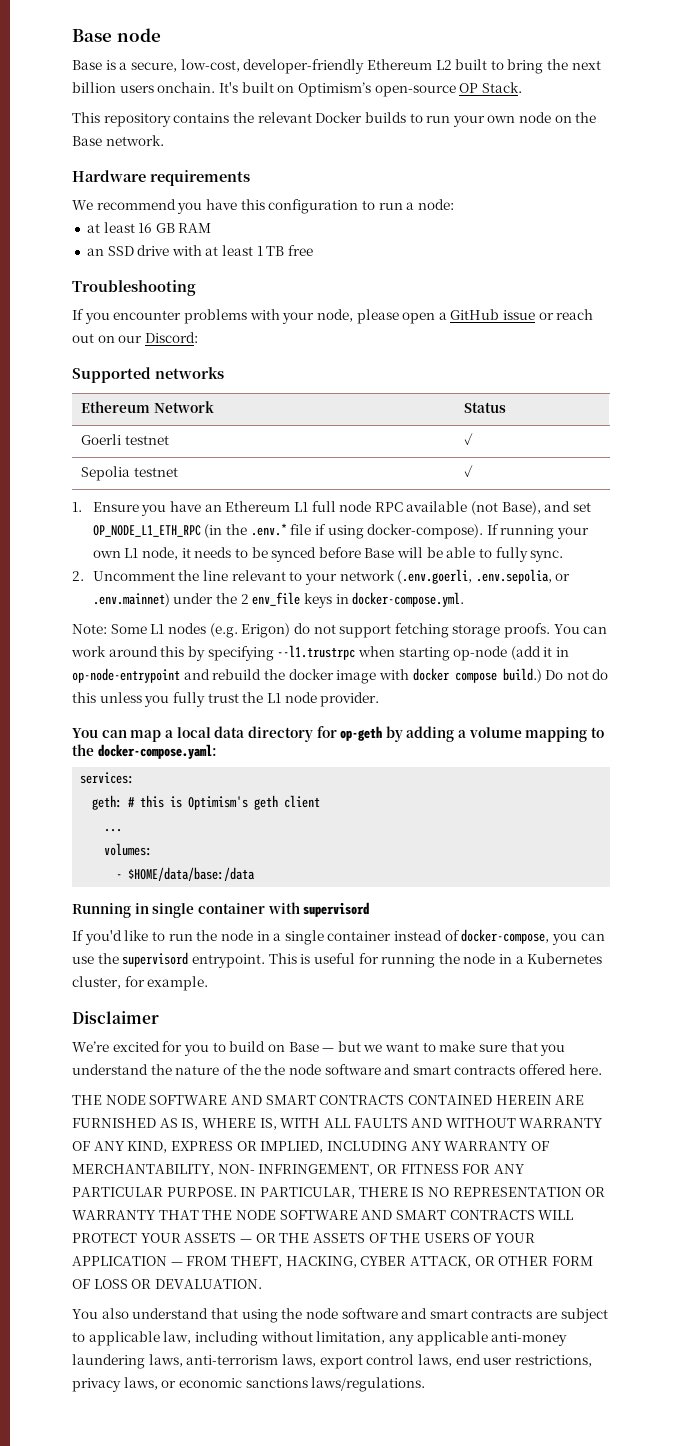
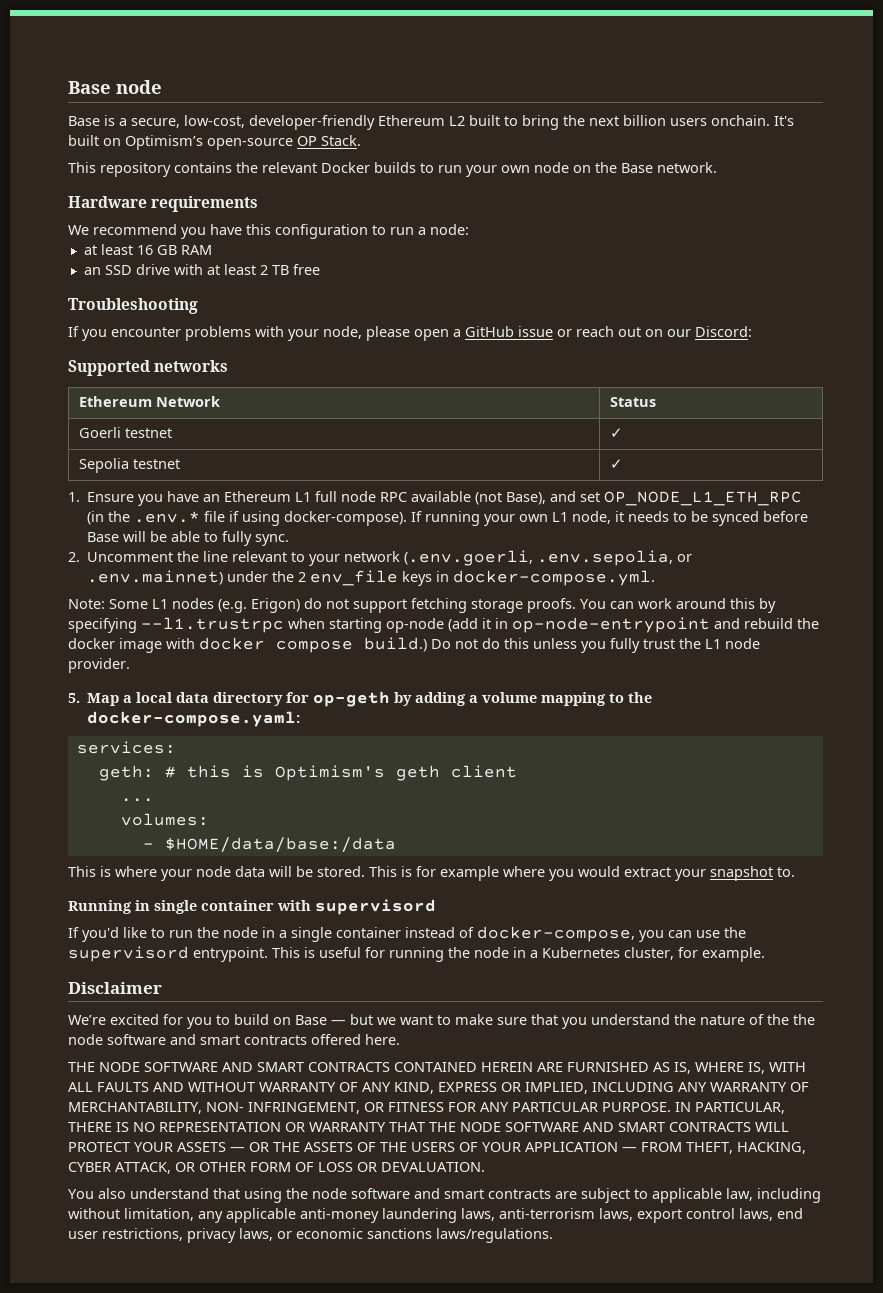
[256,246,263,256] 1 -> [259,265,268,275] 2
[72,728,162,742] You can map -> [68,693,120,706] 5. Map
(256, 874) none -> [68,866,795,881] // This is where your node data will be stored. This is for example where you would extract your snapshot to.

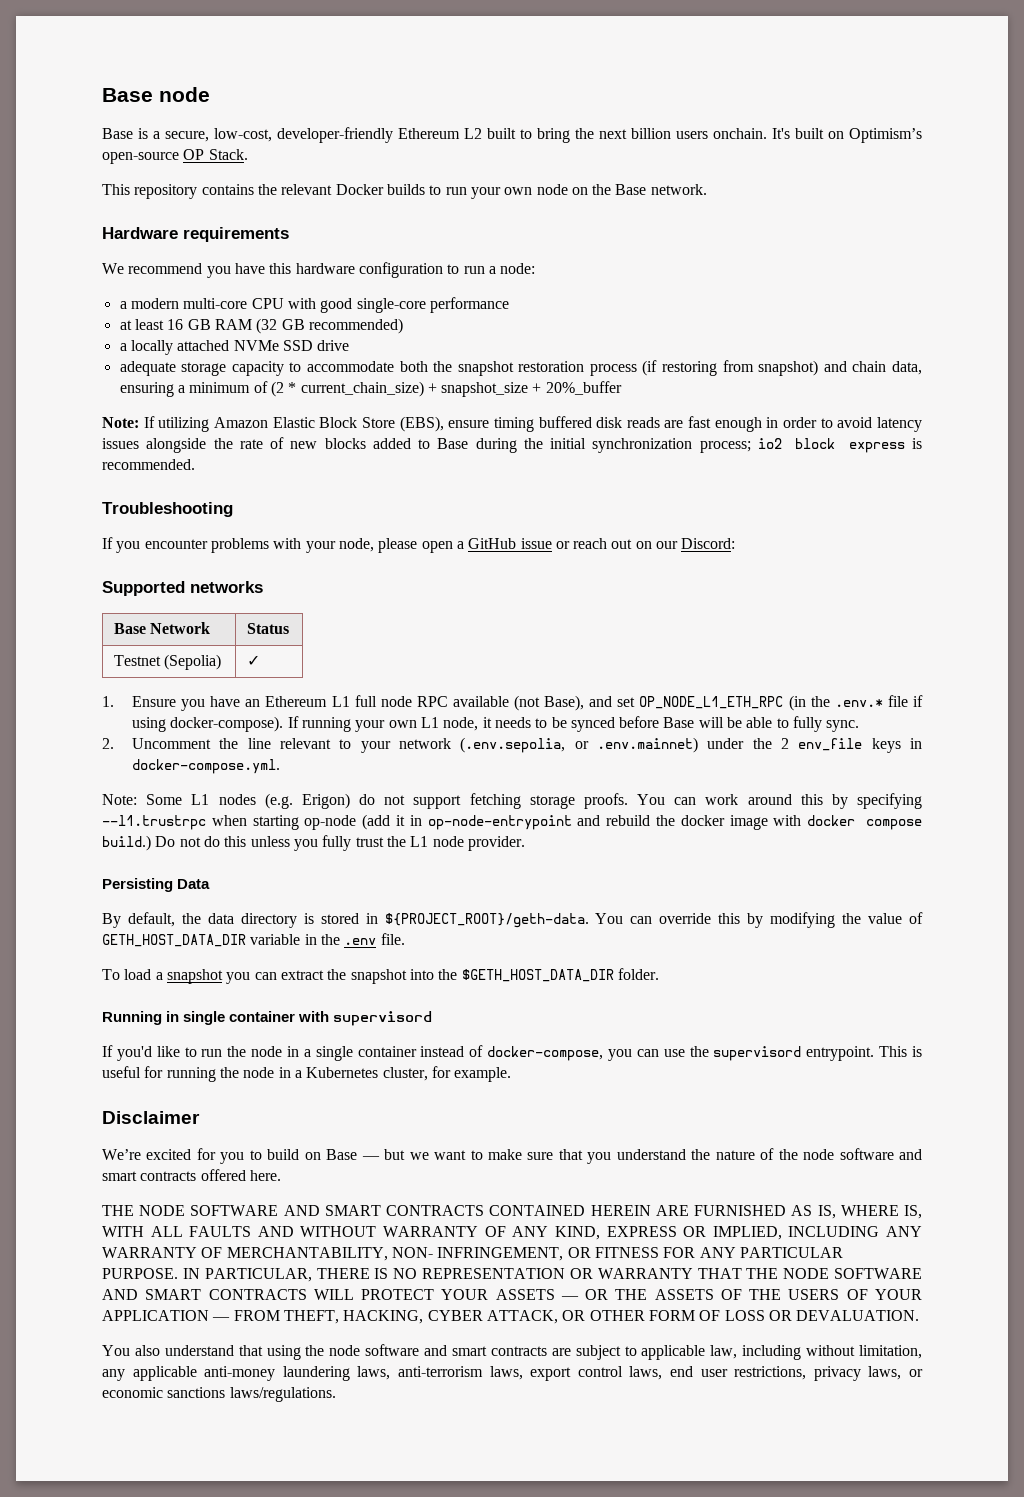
(271, 229) none -> [295,263,355,274] hardware
(469, 229) none -> [119,297,509,313] // a modern multi-core CPU with good single-core performance
[83,264,320,275] // an SSD drive with at least 2 TB free -> [256,318,403,334] [119,340,350,355] [119,360,922,376] [119,381,622,397] [102,416,922,432] [102,437,922,453] [102,459,195,470] (32 GB recommended) // a locally attached NVMe SSD drive // adequate storage capacity to accommodate both the snapshot restoration process (if restoring from snapshot) and chain data, ensuring a minimum of (2 * current_chain_size) + snapshot_size + 20%_buffer // Note: If utilizing Amazon Elastic Block Store (EBS), ensure timing buffered disk reads are fast enough in order to avoid latency issues alongside the rate of new blocks added to Base during the initial synchronization process; io2 block express is recommended.
[79,396,153,407] Ethereum -> [113,623,146,634] Base
[79,427,173,438] [610,428,624,438] [79,458,181,473] Goerli testnet | ✓ // Sepolia testnet -> [113,654,222,670] Testnet (Sepolia)
[404,550,674,566] (.env.goerli, .env.sepolia, -> [460,737,566,753] (.env.sepolia,
[68,691,653,707] [87,711,301,727] [76,741,176,754] [98,765,517,781] [120,798,154,802] [120,813,209,826] [142,837,396,853] [68,866,795,881] 5. Map a local data directory for op-geth by adding a volume mapping to the docker-compose.yaml: // services: // geth: # this is Optimism's geth client // ... // volumes: // - $HOME/data/base:/data // This is where your node data will be stored. This is for example where you would extract your snapshot to. -> [102,878,211,892] [102,912,924,928] [102,933,405,947] [102,968,659,984] Persisting Data // By default, the data directory is stored in ${PROJECT_ROOT}/geth-data. You can override this by modifying the value of GETH_HOST_DATA_DIR variable in the .env file. // To load a snapshot you can extract the snapshot into the $GETH_HOST_DATA_DIR folder.
[793,1014,815,1025] the -> (798, 1154) none

